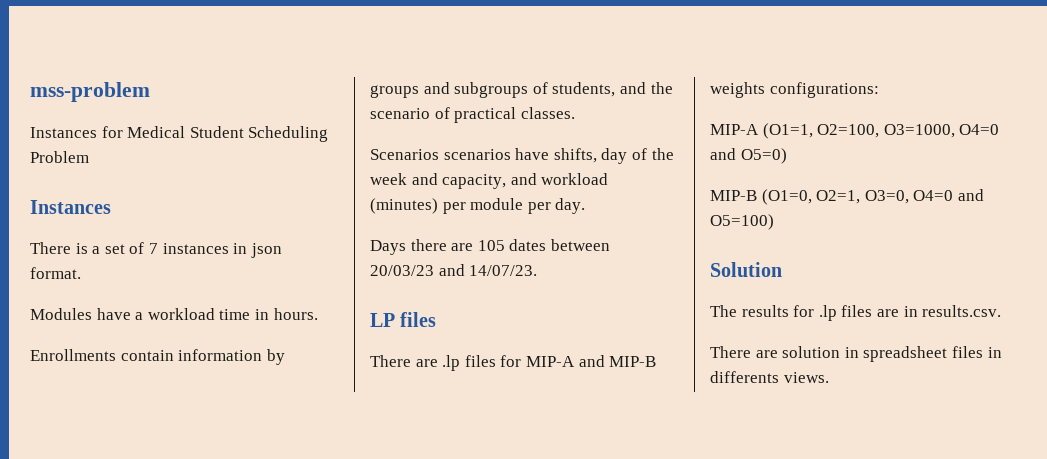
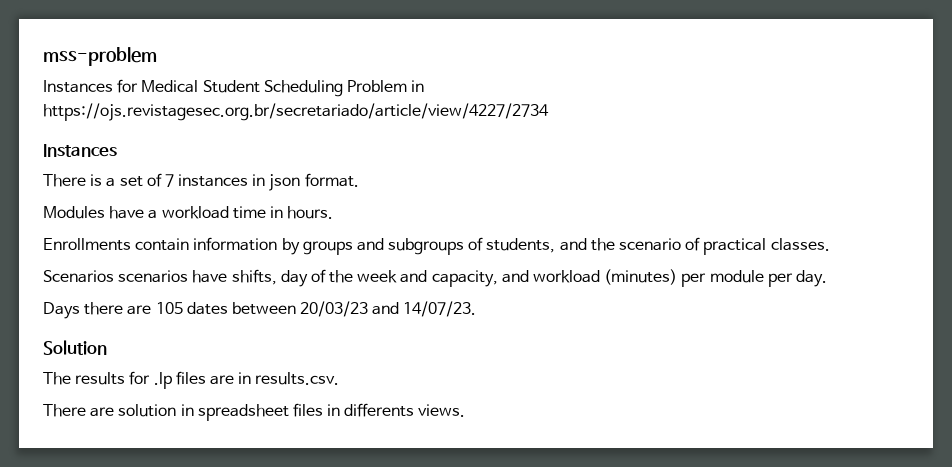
(89, 157) none -> [411,80,425,92] [43,103,549,121] in https://ojs.revistagesec.org.br/secretariado/article/view/4227/2734
[370,312,437,327] [370,355,657,371] [710,82,879,98] [710,123,1000,139] [710,148,787,164] [710,189,984,205] [710,214,774,230] // LP files // There are .lp files for MIP-A and MIP-B weights configurations: // MIP-A (O1=1, O2=100, O3=1000, O4=0 and O5=0) // MIP-B (O1=0, O2=1, O3=0, O4=0 and O5=100) -> (477, 309) none

